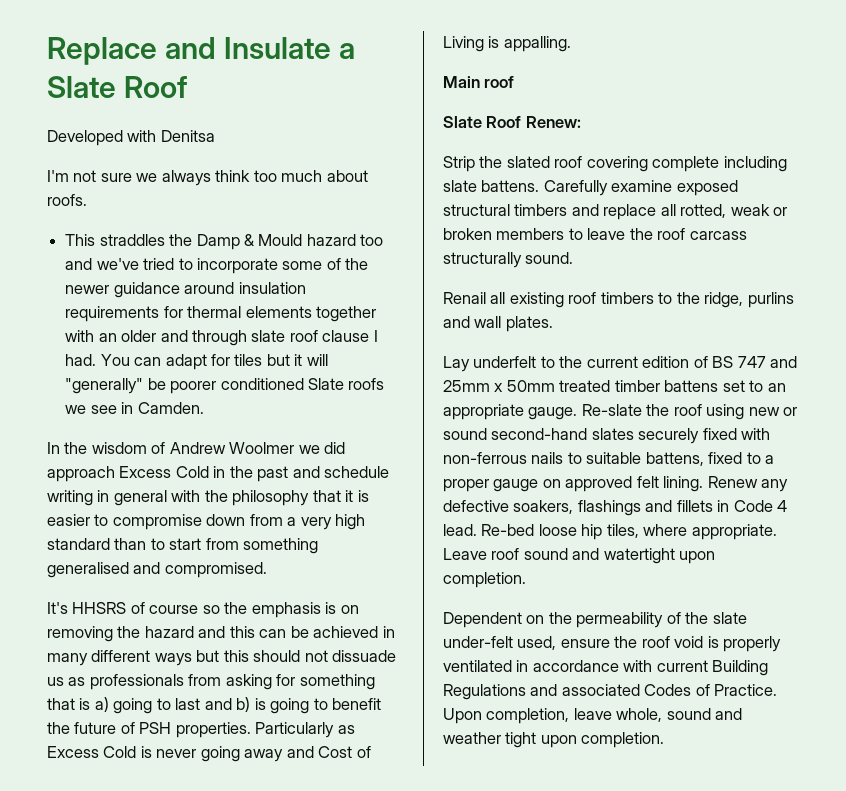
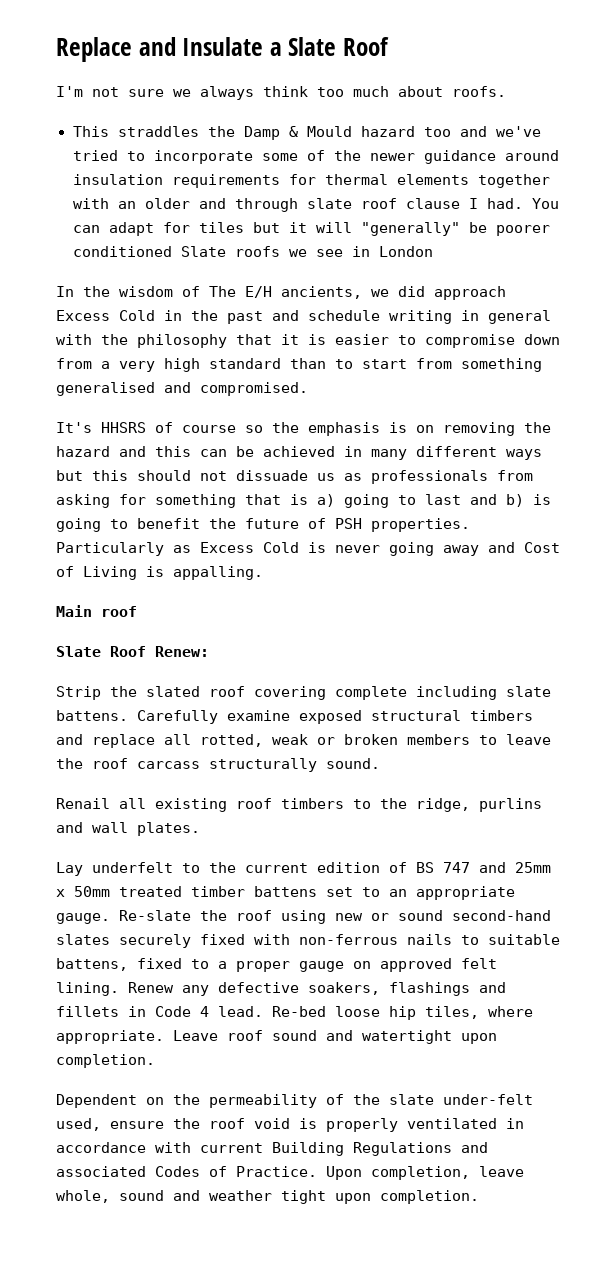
[47,130,215,146] // Developed with Denitsa -> (390, 46) none
[137,402,204,414] Camden. -> [378,246,433,257] London
[169,442,295,454] Andrew Woolmer -> [209,286,362,299] The E/H ancients,

